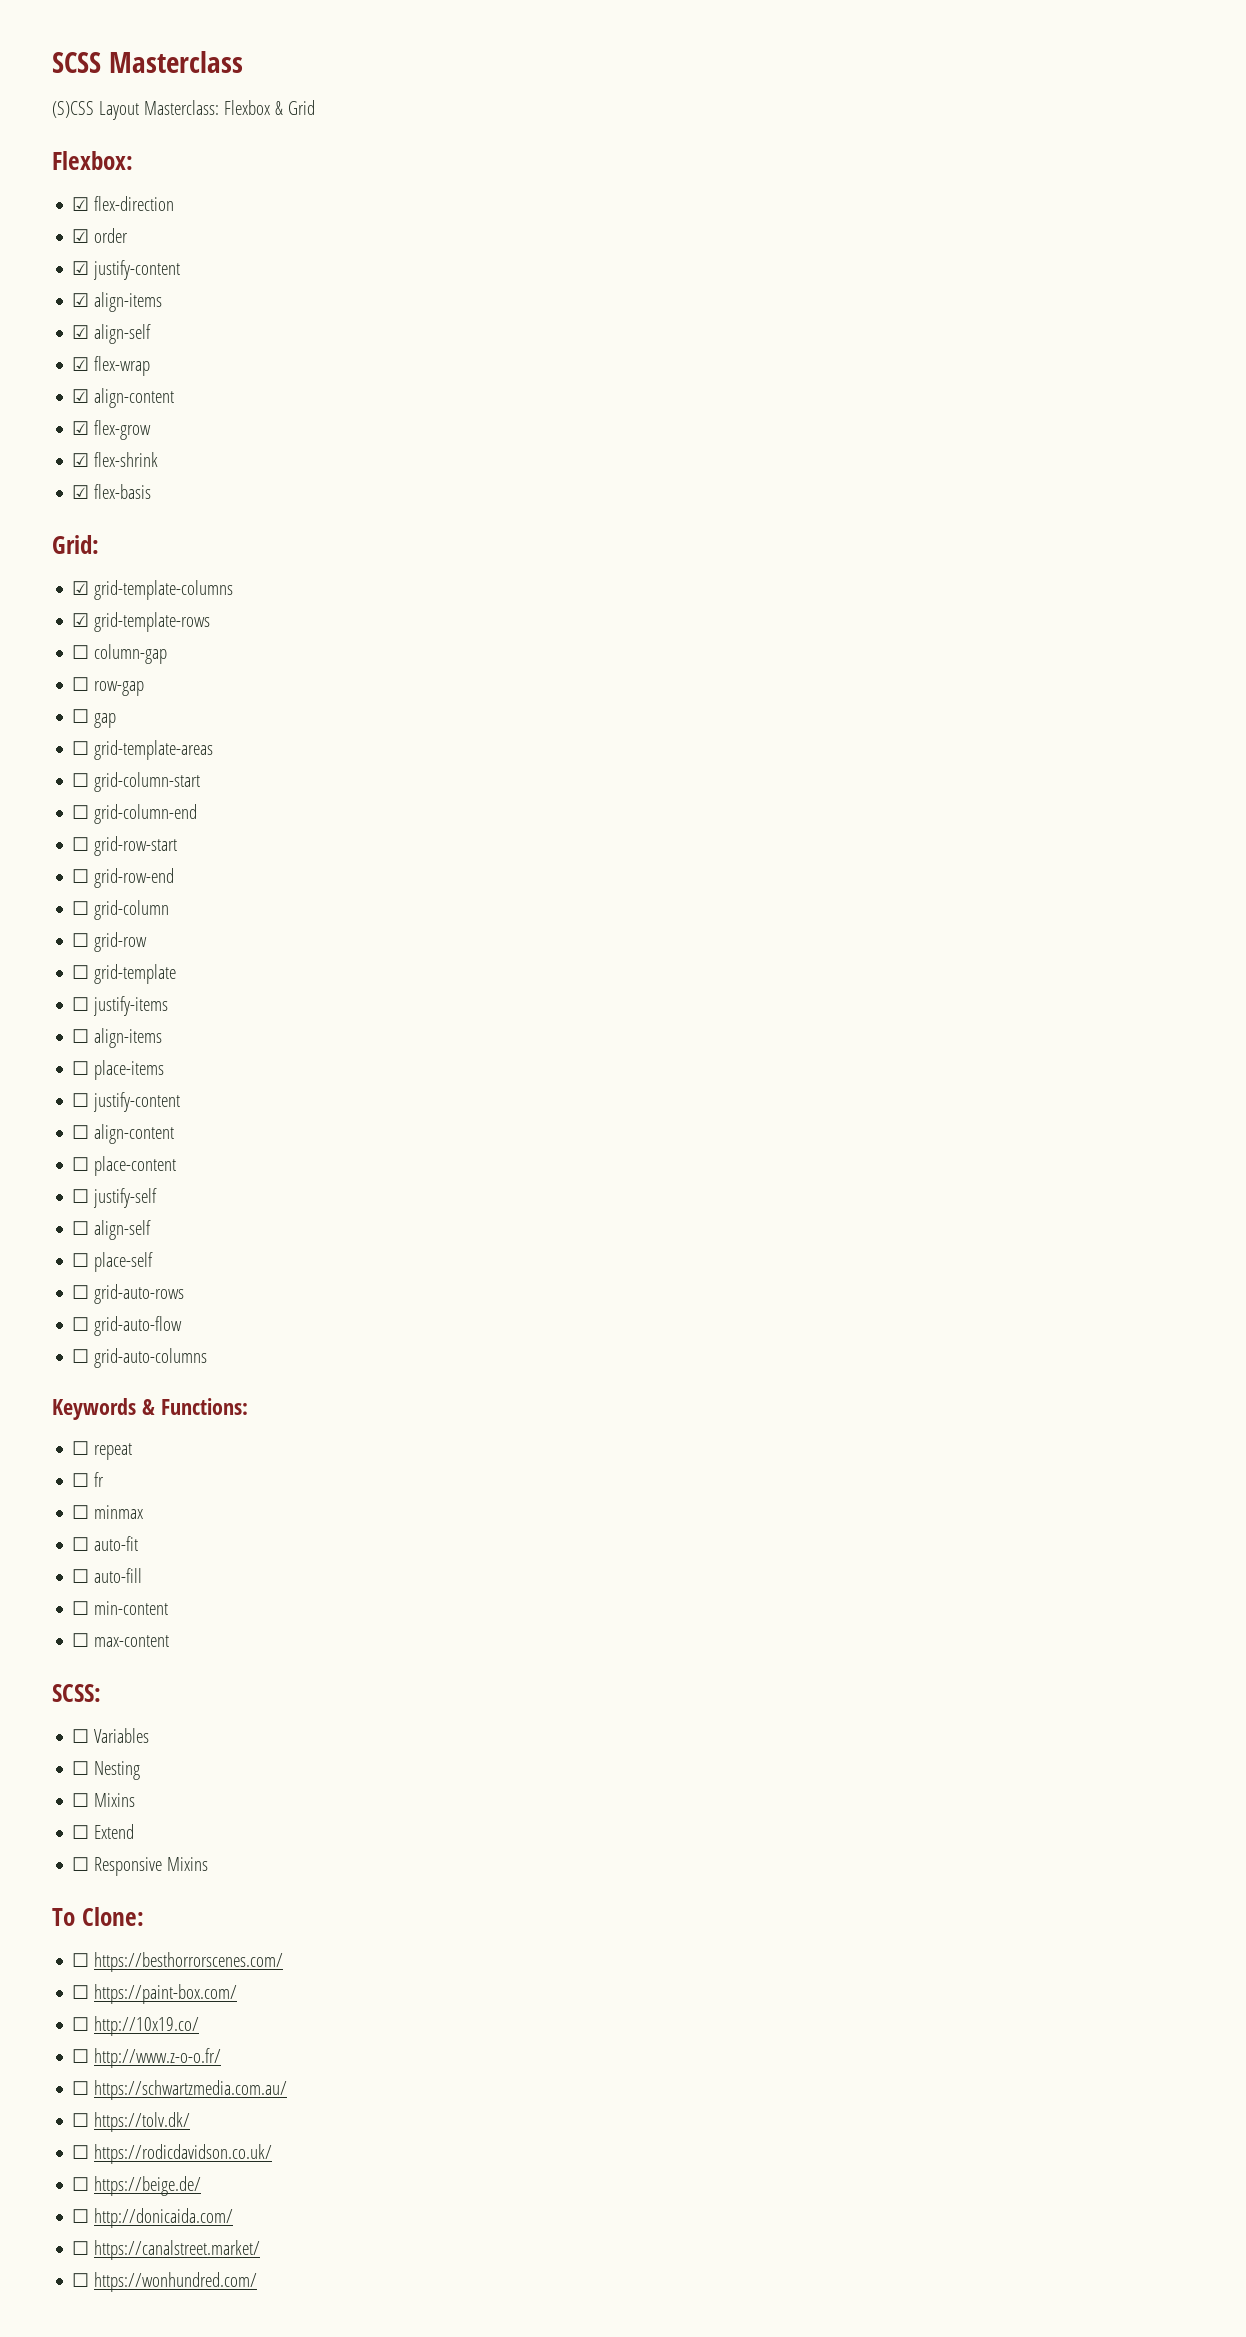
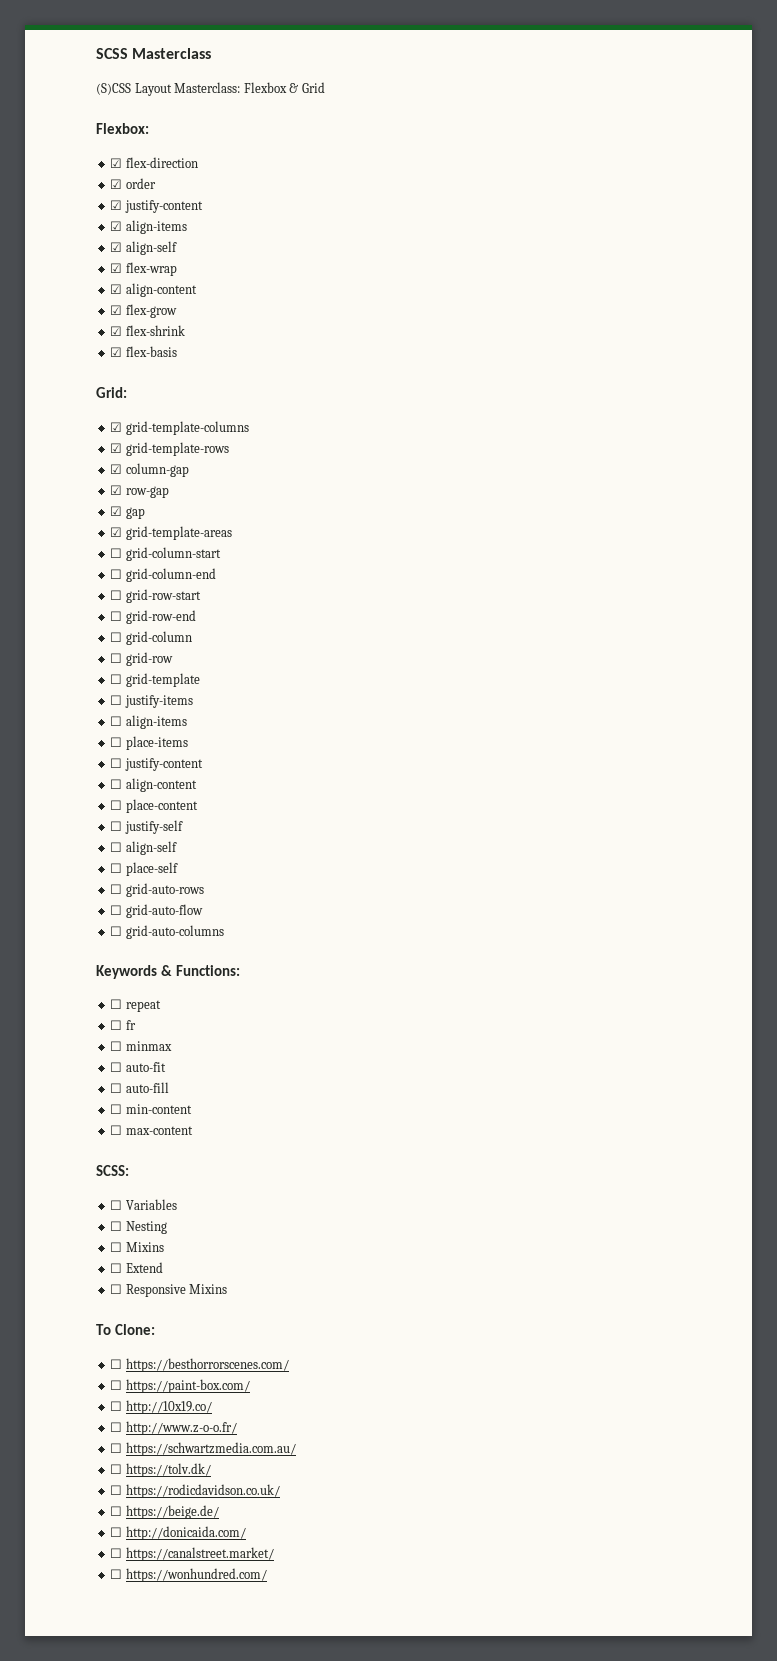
[72,645,90,659] ☐ -> [110,464,123,474] ☑
[72,677,90,691] ☐ -> [110,485,123,495] ☑
[72,709,90,723] ☐ -> [110,506,123,516] ☑
[72,741,90,755] ☐ -> [110,527,123,537] ☑

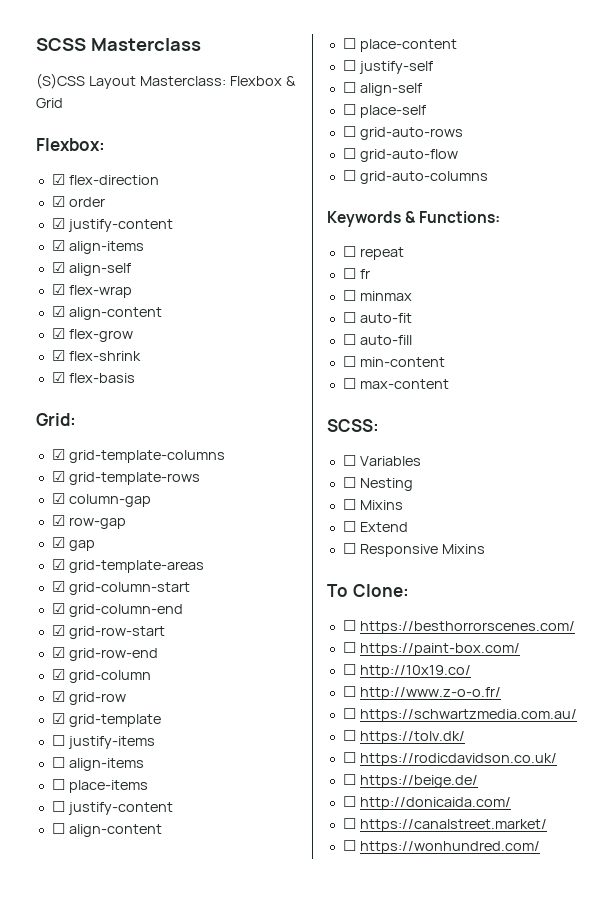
[110,548,123,558] ☐ -> [51,581,65,592] ☑
[110,569,123,579] ☐ -> [51,603,65,614] ☑
[110,590,123,600] ☐ -> [51,625,65,636] ☑
[110,611,123,621] ☐ -> [51,647,65,658] ☑
[110,632,123,642] ☐ -> [51,669,65,680] ☑
[110,653,123,663] ☐ -> [51,691,65,702] ☑
[110,674,123,684] ☐ -> [51,713,65,724] ☑

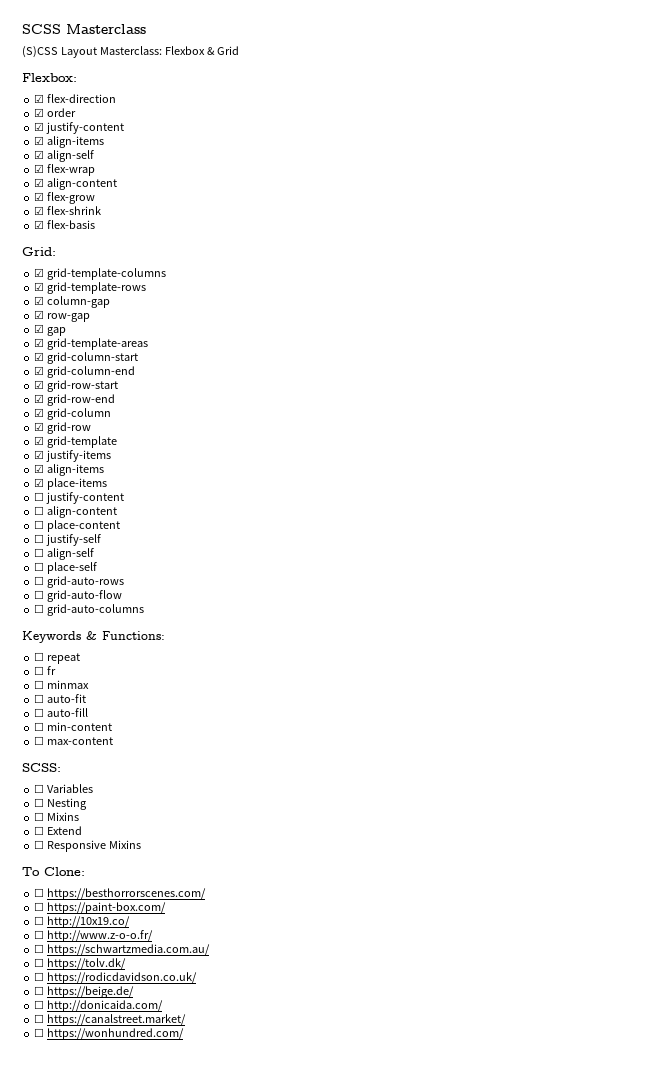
[51,735,65,746] ☐ -> [34,450,45,459] ☑
[51,757,144,771] [51,779,65,790] ☐ align-items // ☐ -> [34,464,105,476] [34,478,45,487] ☑ align-items // ☑

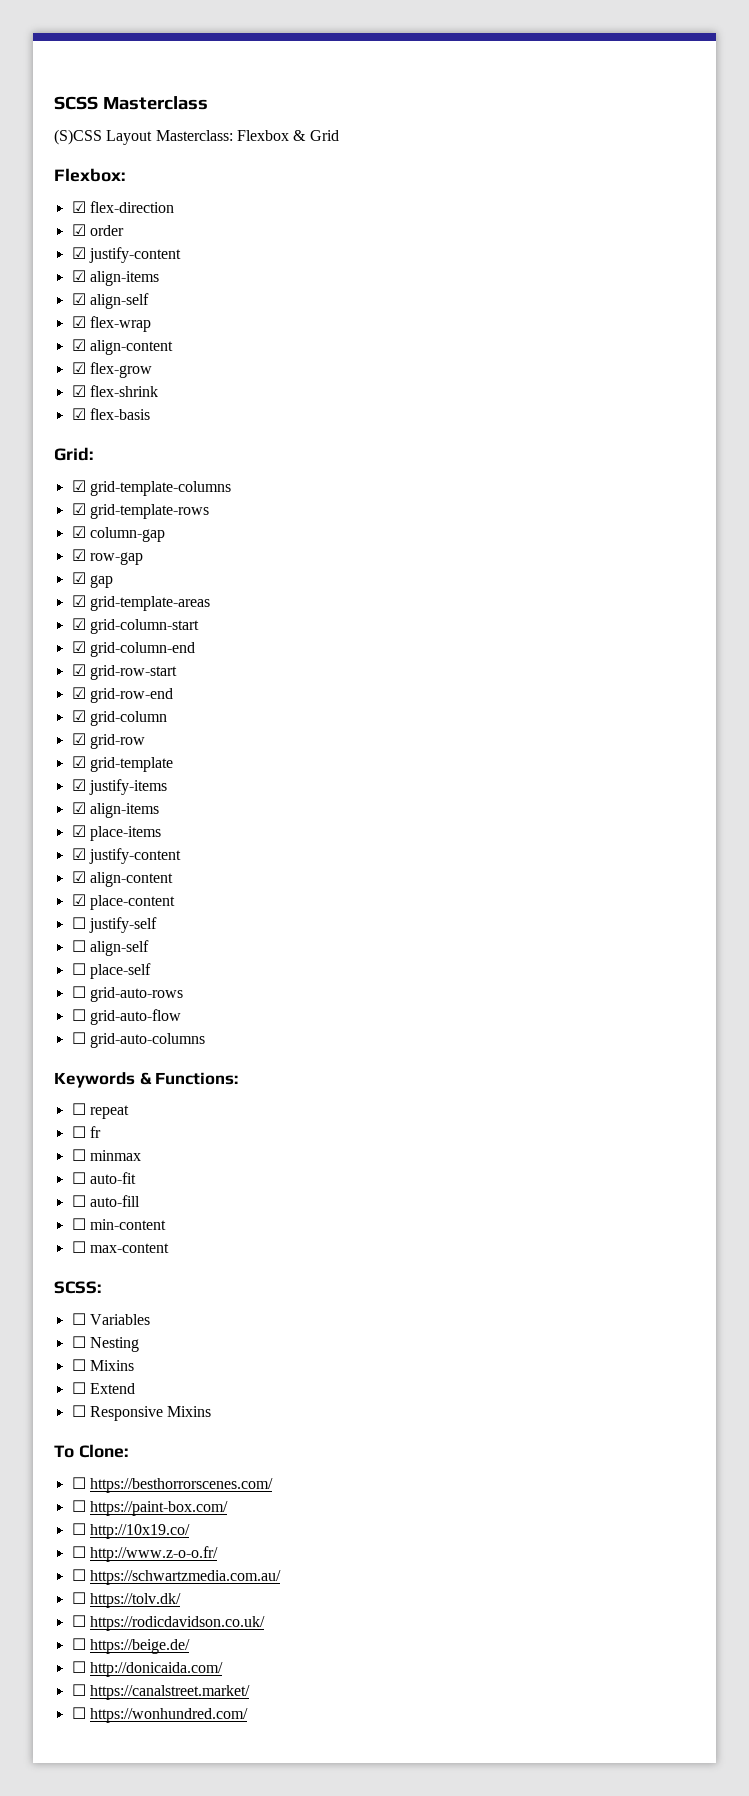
[34,492,125,504] [34,506,118,518] [34,520,45,529] ☐ justify-content // ☐ align-content // ☐ -> [71,848,181,864] [71,871,173,887] [71,894,86,906] ☑ justify-content // ☑ align-content // ☑

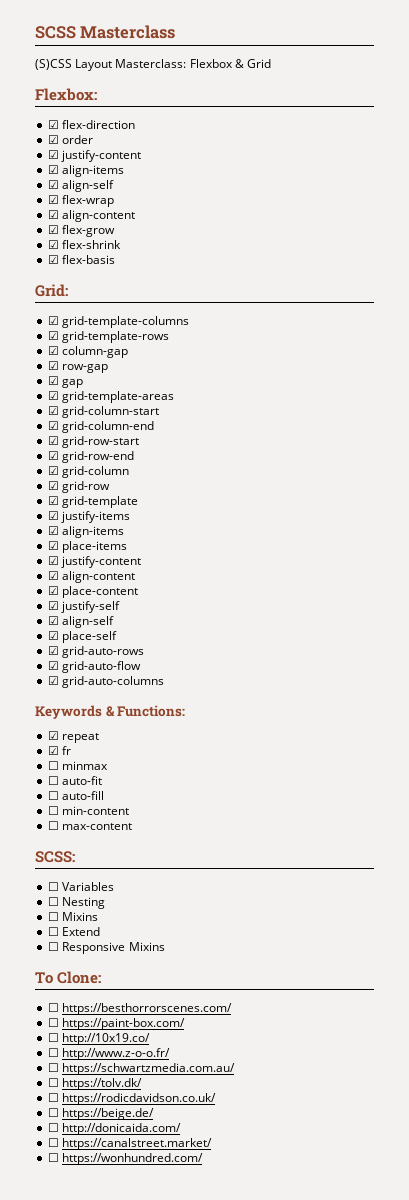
[71,917,86,929] ☐ -> [48,601,60,610] ☑
[71,940,149,956] [71,963,86,975] ☐ align-self // ☐ -> [48,616,115,628] [48,631,60,640] ☑ align-self // ☑
[71,986,86,998] ☐ -> [48,646,60,655] ☑
[71,1009,86,1021] ☐ -> [48,661,60,670] ☑
[71,1032,86,1044] ☐ -> [48,676,60,685] ☑
[71,1103,86,1115] ☐ -> [48,731,60,740] ☑
[71,1126,86,1138] ☐ -> [48,746,60,755] ☑

